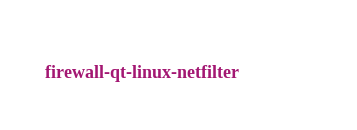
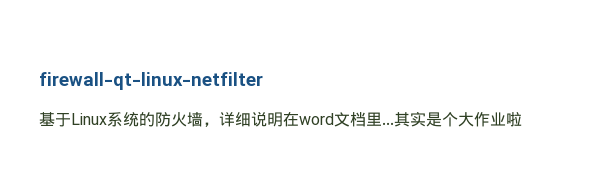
(239, 73) none -> [39,111,522,127] // 基于Linux系统的防火墙，详细说明在word文档里...其实是个大作业啦

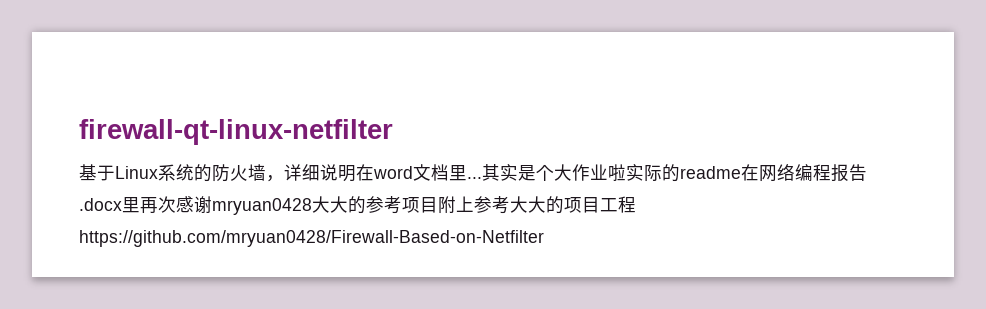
(522, 119) none -> [626,164,867,182] [79,196,636,215] [79,230,544,247] 实际的readme在网络编程报告.docx里再次感谢mryuan0428大大的参考项目附上参考大大的项目工程https://github.com/mryuan0428/Firewall-Based-on-Netfilter

